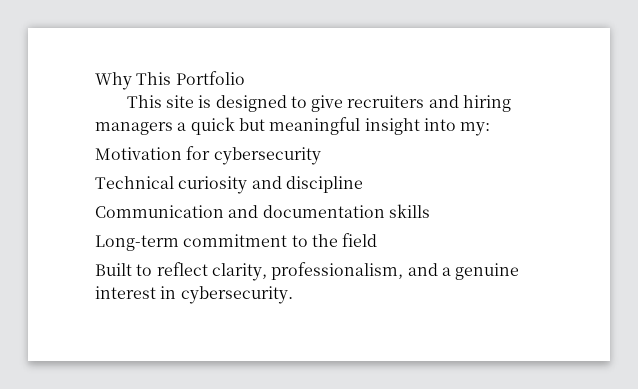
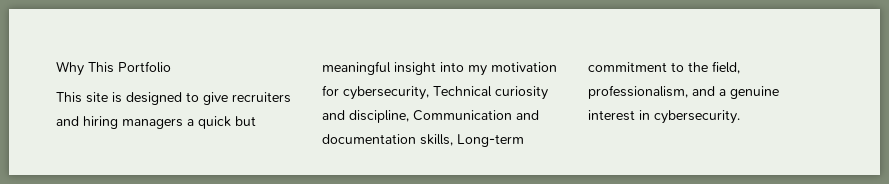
[460,122,491,136] [95,146,321,165] my: // Motivation for cybersecurity // -> [468,62,557,76] [322,85,429,100] my motivation for cybersecurity,
[285,176,363,193] discipline // -> [349,110,409,123] discipline,
[388,204,430,218] skills // -> [420,134,453,146] skills,
[342,233,378,247] [95,262,267,281] field // Built to reflect clarity, -> [712,61,740,74] field,

